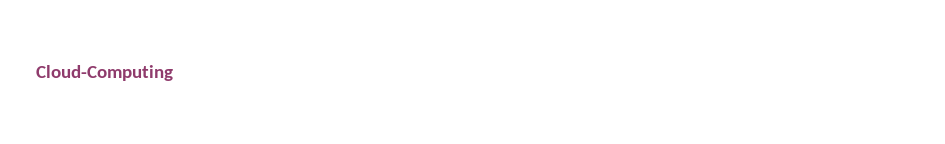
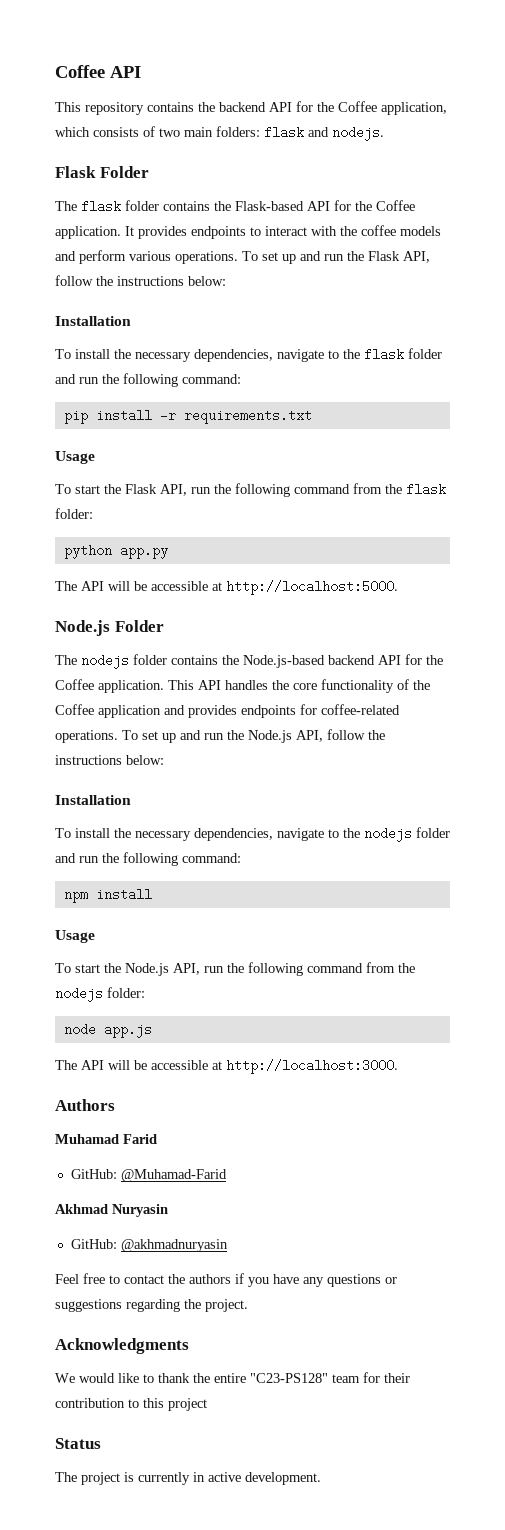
[36,65,173,81] Cloud-Computing -> [55,65,141,78] [55,101,447,115] [55,126,384,141] [55,166,149,178] [55,200,415,213] [55,225,441,239] [55,250,430,264] [55,275,226,286] [55,316,131,326] [55,348,442,362] [55,373,241,387] [63,409,312,424] [55,451,95,464] [55,483,446,497] [55,508,93,519] [63,544,168,559] [55,580,398,595] [55,620,164,636] [55,654,443,669] [55,679,430,693] [55,704,400,718] [55,729,385,743] [55,755,164,765] [55,795,131,805] [55,827,450,842] [55,852,241,866] [63,888,152,903] [55,930,95,943] [55,962,415,976] [55,987,145,1002] [63,1023,152,1038] [55,1059,398,1074] [55,1099,115,1111] [55,1134,157,1144] [70,1169,227,1182] [55,1204,168,1217] [70,1239,228,1252] [55,1273,397,1287] [55,1299,248,1312] [55,1338,189,1354] [55,1372,410,1383] [55,1398,207,1411] [55,1438,101,1449] [55,1472,321,1485] Coffee API // This repository contains the backend API for the Coffee application, which consists of two main folders: flask and nodejs. // Flask Folder // The flask folder contains the Flask-based API for the Coffee application. It provides endpoints to interact with the coffee models and perform various operations. To set up and run the Flask API, follow the instructions below: // Installation // To install the necessary dependencies, navigate to the flask folder and run the following command: // pip install -r requirements.txt // Usage // To start the Flask API, run the following command from the flask folder: // python app.py // The API will be accessible at http://localhost:5000. // Node.js Folder // The nodejs folder contains the Node.js-based backend API for the Coffee application. This API handles the core functionality of the Coffee application and provides endpoints for coffee-related operations. To set up and run the Node.js API, follow the instructions below: // Installation // To install the necessary dependencies, navigate to the nodejs folder and run the following command: // npm install // Usage // To start the Node.js API, run the following command from the nodejs folder: // node app.js // The API will be accessible at http://localhost:3000. // Authors // Muhamad Farid // GitHub: @Muhamad-Farid // Akhmad Nuryasin // GitHub: @akhmadnuryasin // Feel free to contact the authors if you have any questions or suggestions regarding the project. // Acknowledgments // We would like to thank the entire "C23-PS128" team for their contribution to this project // Status // The project is currently in active development.

